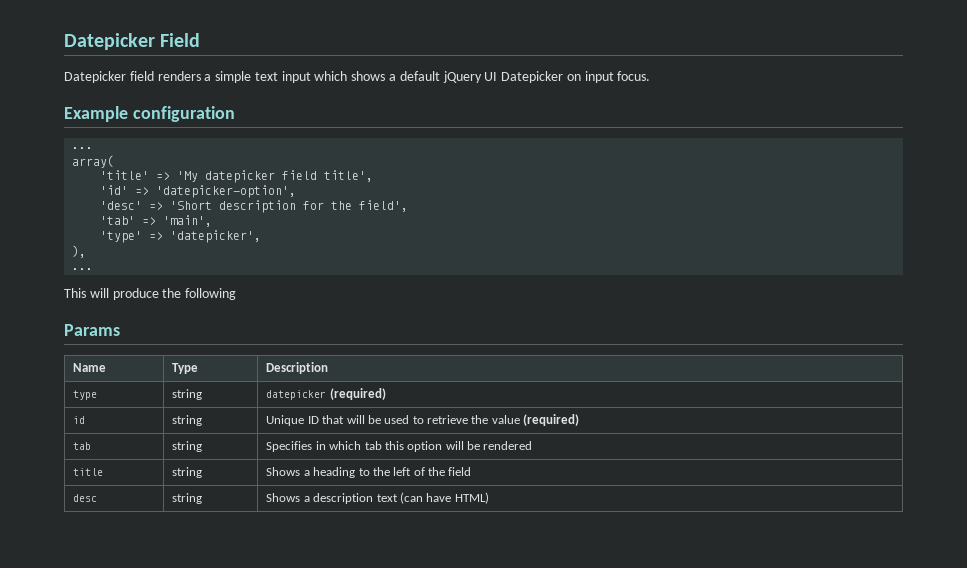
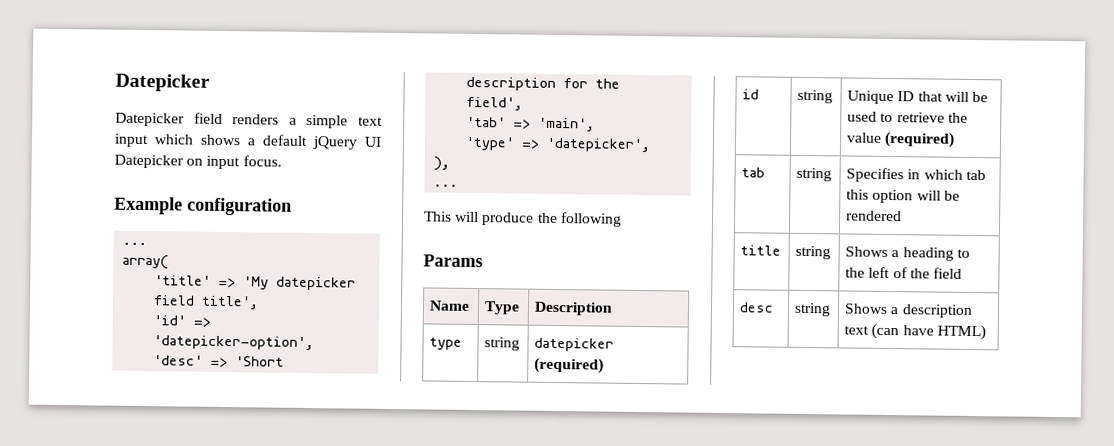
[64,33,201,50] Datepicker Field -> [115,73,210,92] Datepicker

